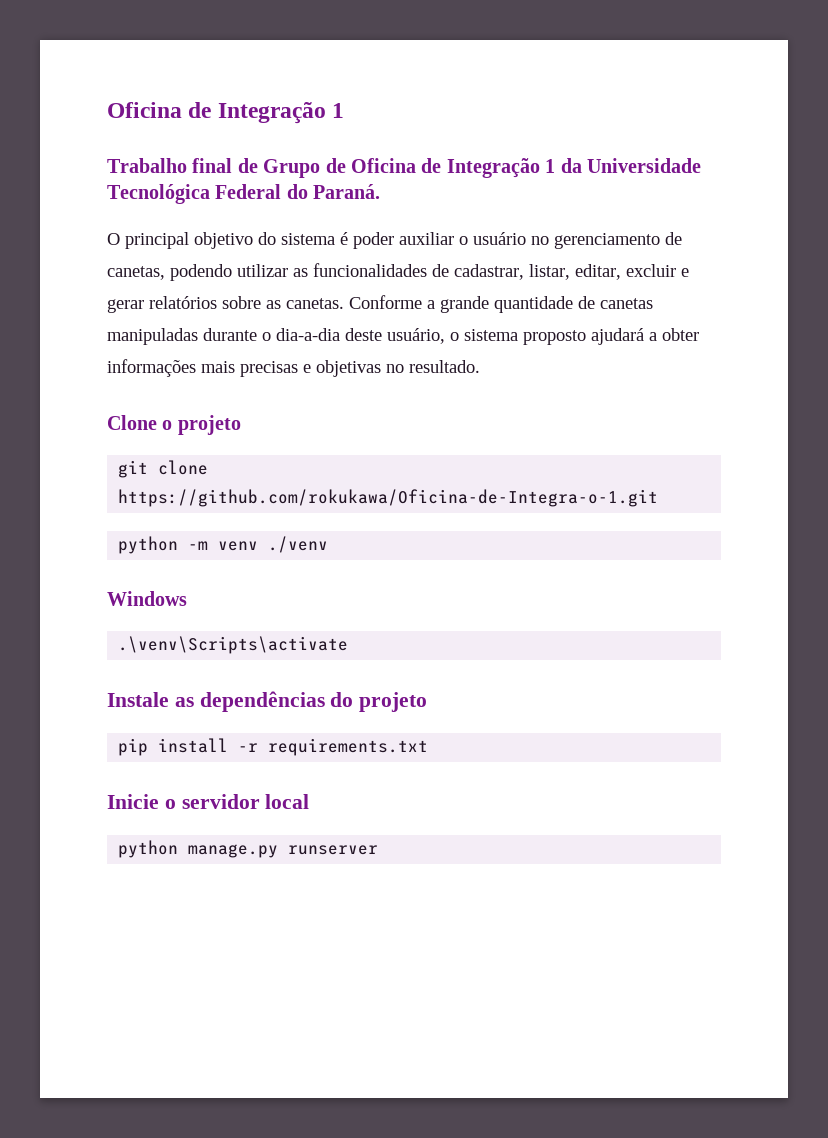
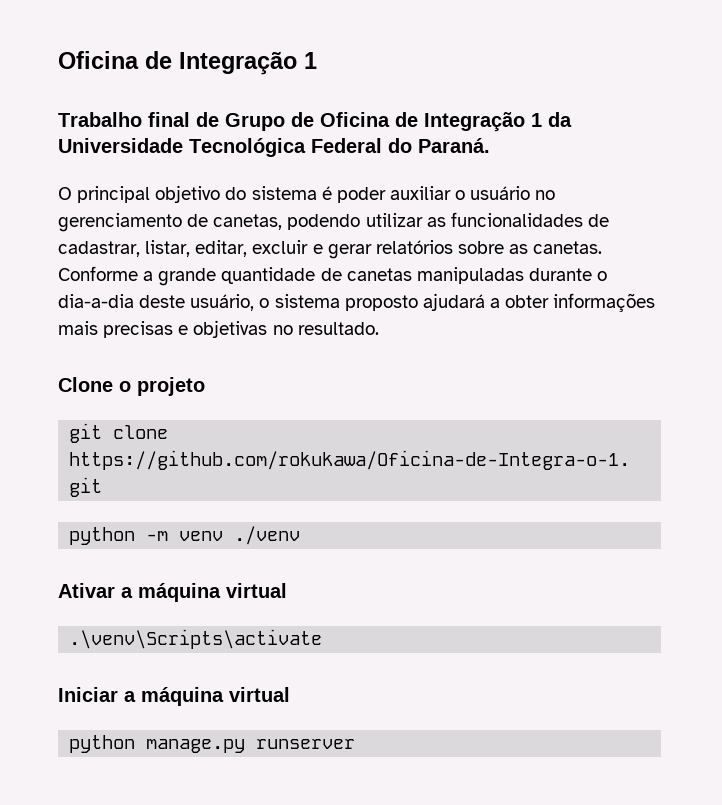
[107,591,187,606] [118,636,349,654] [107,691,428,712] [118,738,429,756] [107,794,310,809] Windows // .\venv\Scripts\activate // Instale as dependências do projeto // pip install -r requirements.txt // Inicie o servidor local -> [58,583,287,602] [69,629,323,649] [58,687,290,706] Ativar a máquina virtual // .\venv\Scripts\activate // Iniciar a máquina virtual

